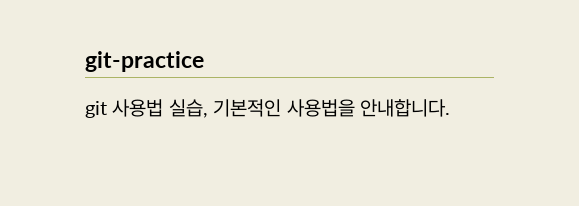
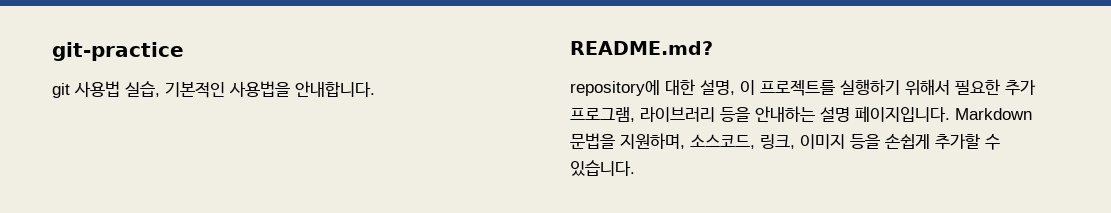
(450, 108) none -> [570,41,713,55] [570,79,1036,96] [570,106,1032,122] [570,133,1000,150] [570,160,635,176] // README.md? // repository에 대한 설명, 이 프로젝트를 실행하기 위해서 필요한 추가 프로그램, 라이브러리 등을 안내하는 설명 페이지입니다. Markdown 문법을 지원하며, 소스코드, 링크, 이미지 등을 손쉽게 추가할 수 있습니다.

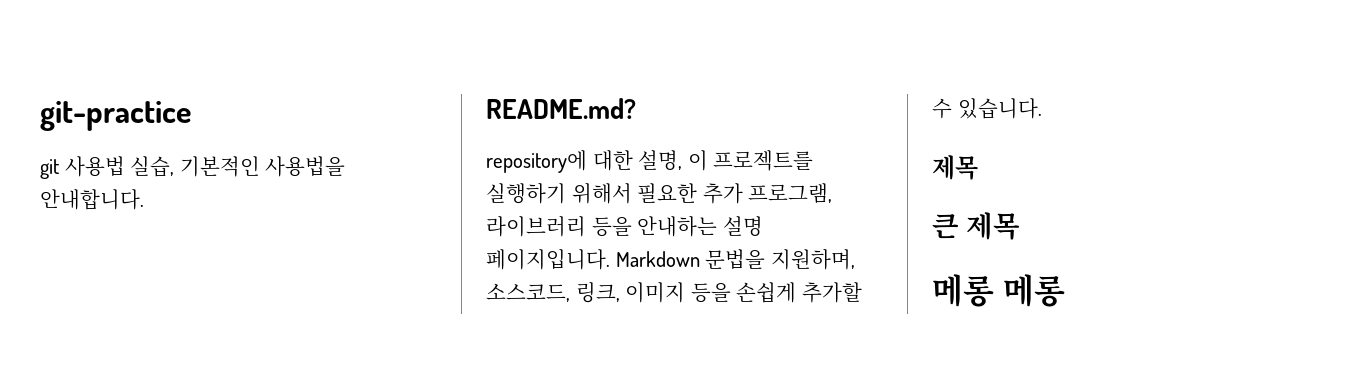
(635, 168) none -> [932,155,978,180] [932,212,1021,240] [932,274,1065,307] // 제목 // 큰 제목 // 메롱 메롱

